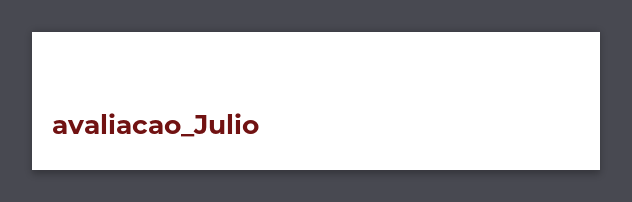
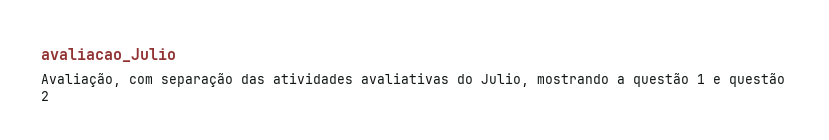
(259, 125) none -> [41,73,785,87] [41,91,49,101] // Avaliação, com separação das atividades avaliativas do Julio, mostrando a questão 1 e questão 2

